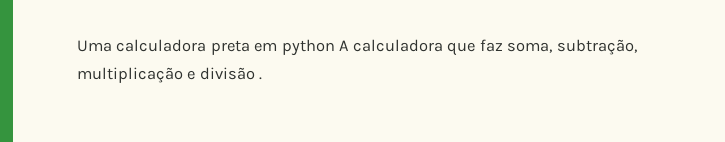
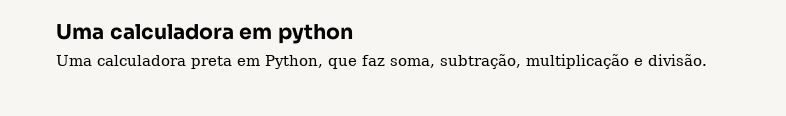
[77,39,443,56] Uma calculadora preta em python A calculadora -> [56,24,353,44] [56,55,323,69] Uma calculadora em python // Uma calculadora preta em Python,
[199,67,263,80] divisão . -> [648,54,707,66] divisão.

